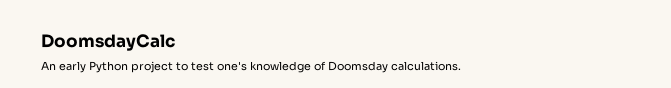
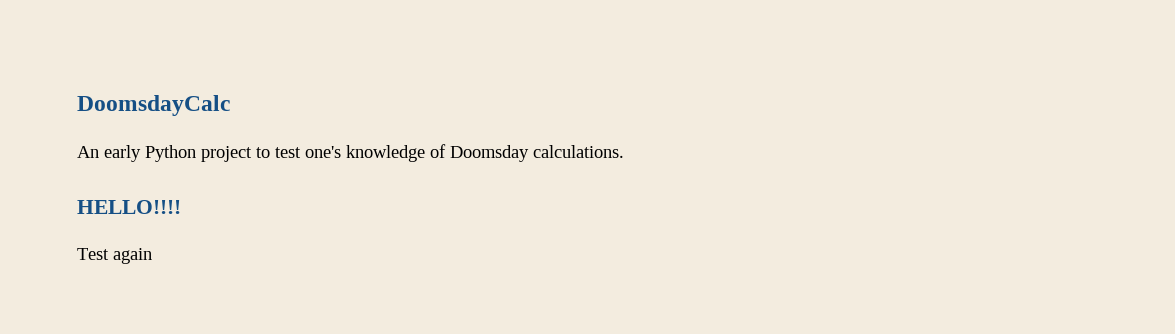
(461, 66) none -> [77,200,181,214] [77,248,152,264] // HELLO!!!! // Test again

